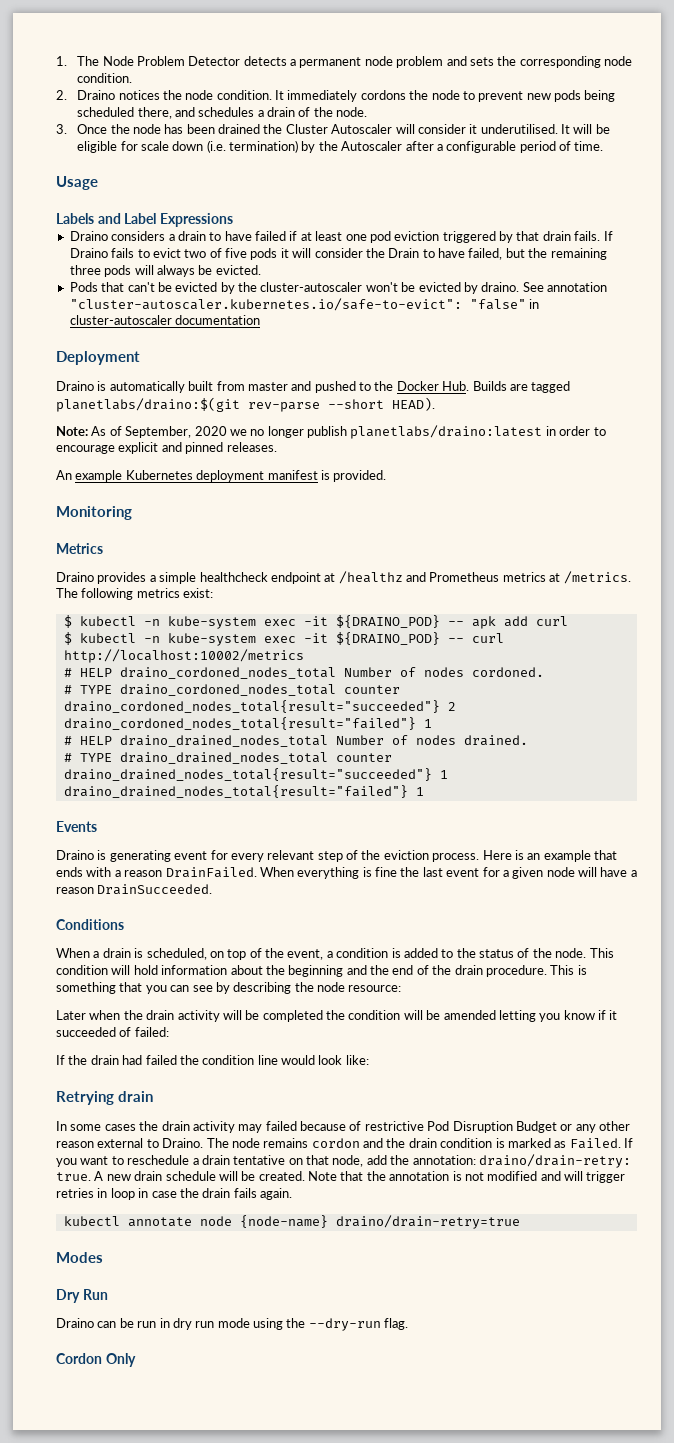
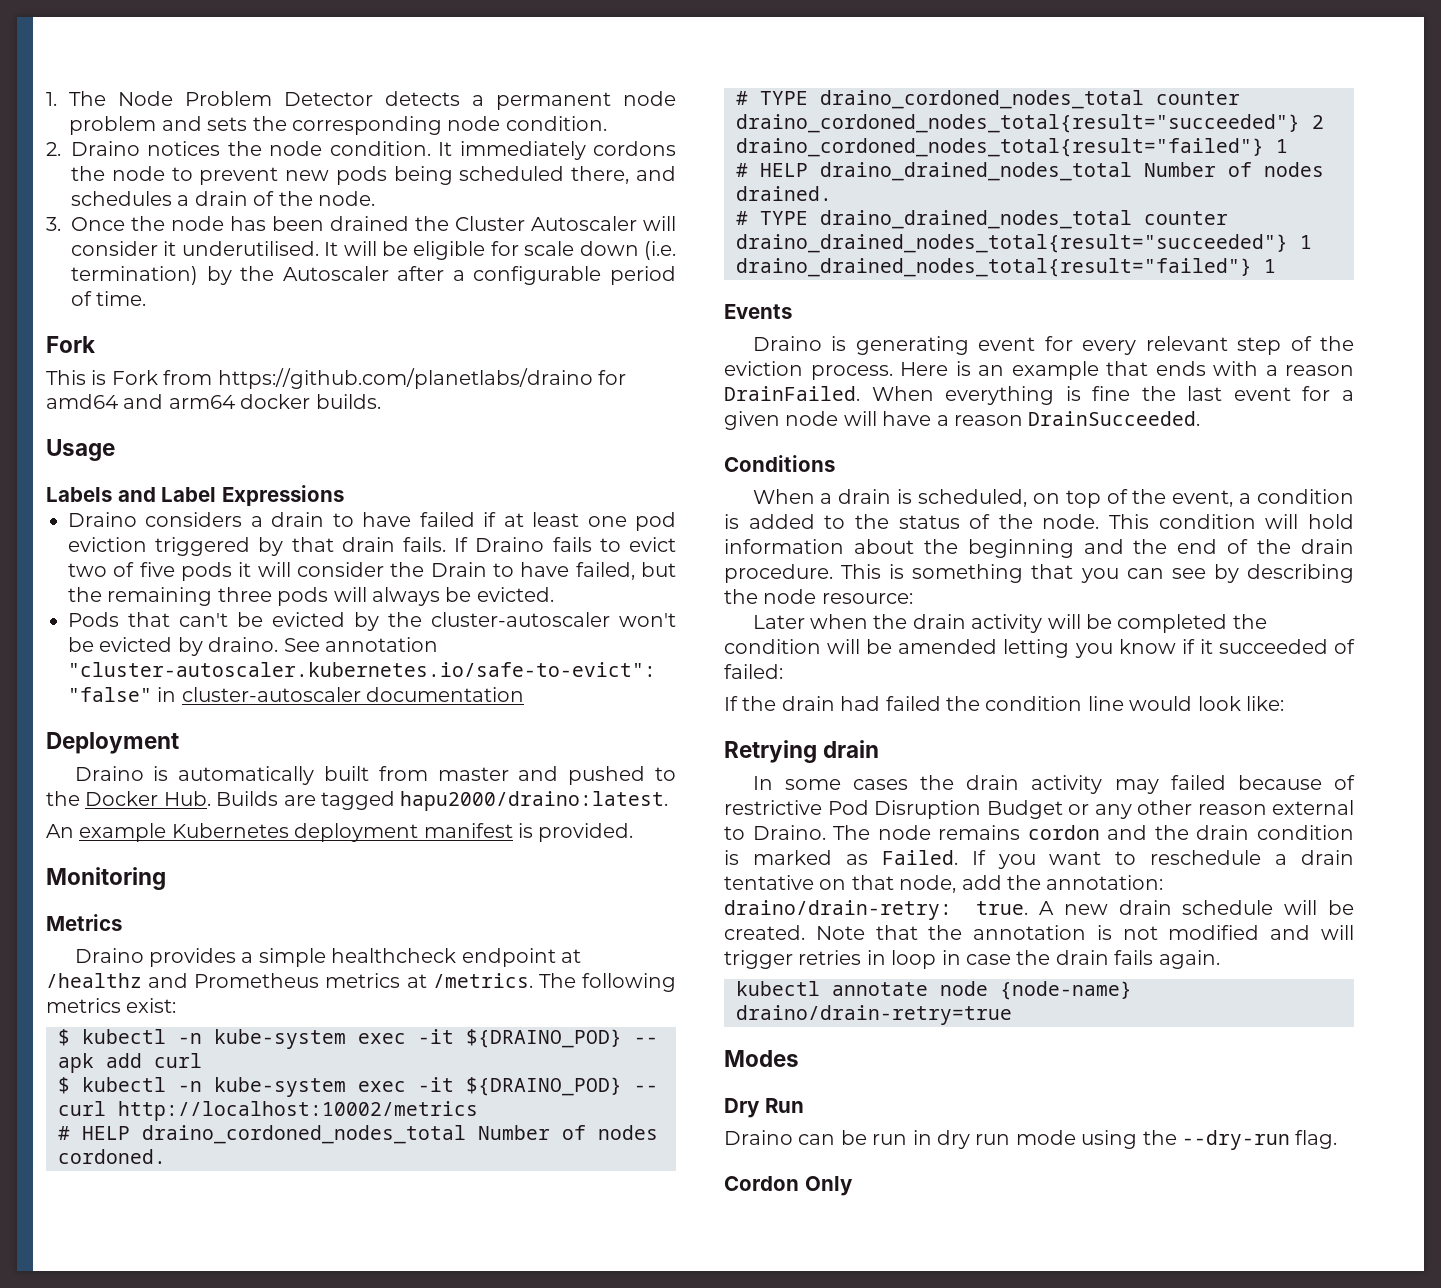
(604, 146) none -> [46,336,95,353] [46,368,626,389] [46,394,381,409] // Fork // This is Fork from https://github.com/planetlabs/draino for amd64 and arm64 docker builds.
[56,397,435,412] [56,425,606,439] [56,442,277,454] planetlabs/draino:$(git rev-parse --short HEAD). // Note: As of September, 2020 we no longer publish planetlabs/draino:latest in order to encourage explicit and pinned releases. -> [400,791,669,811] hapu2000/draino:latest.

